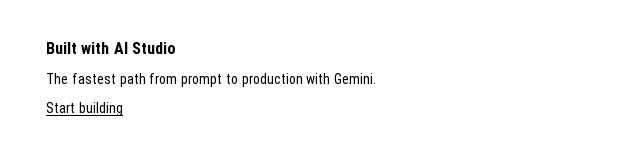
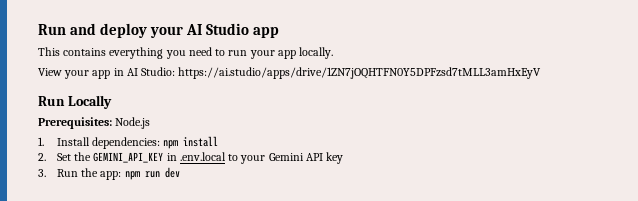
[46,42,176,54] [46,73,377,87] [46,102,123,116] Built with AI Studio // The fastest path from prompt to production with Gemini. // Start building -> [38,23,280,38] [38,47,334,59] [38,67,542,79] [38,95,112,109] [38,117,151,129] [38,136,219,149] [38,152,344,164] [38,167,180,180] Run and deploy your AI Studio app // This contains everything you need to run your app locally. // View your app in AI Studio: https://ai.studio/apps/drive/1ZN7jOQHTFN0Y5DPFzsd7tMLL3amHxEyV // Run Locally // Prerequisites: Node.js // 1. Install dependencies: npm install // 2. Set the GEMINI_API_KEY in .env.local to your Gemini API key // 3. Run the app: npm run dev

